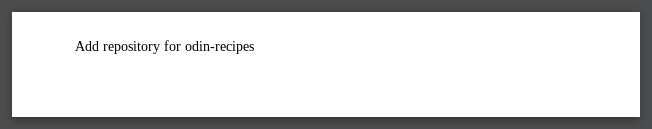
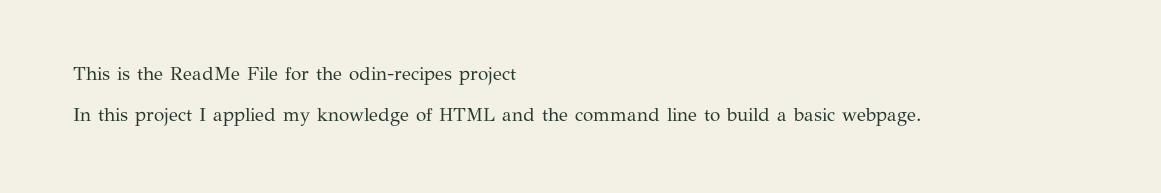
[75,40,254,54] Add repository for odin-recipes -> [73,67,516,85] [73,108,921,126] This is the ReadMe File for the odin-recipes project // In this project I applied my knowledge of HTML and the command line to build a basic webpage.

